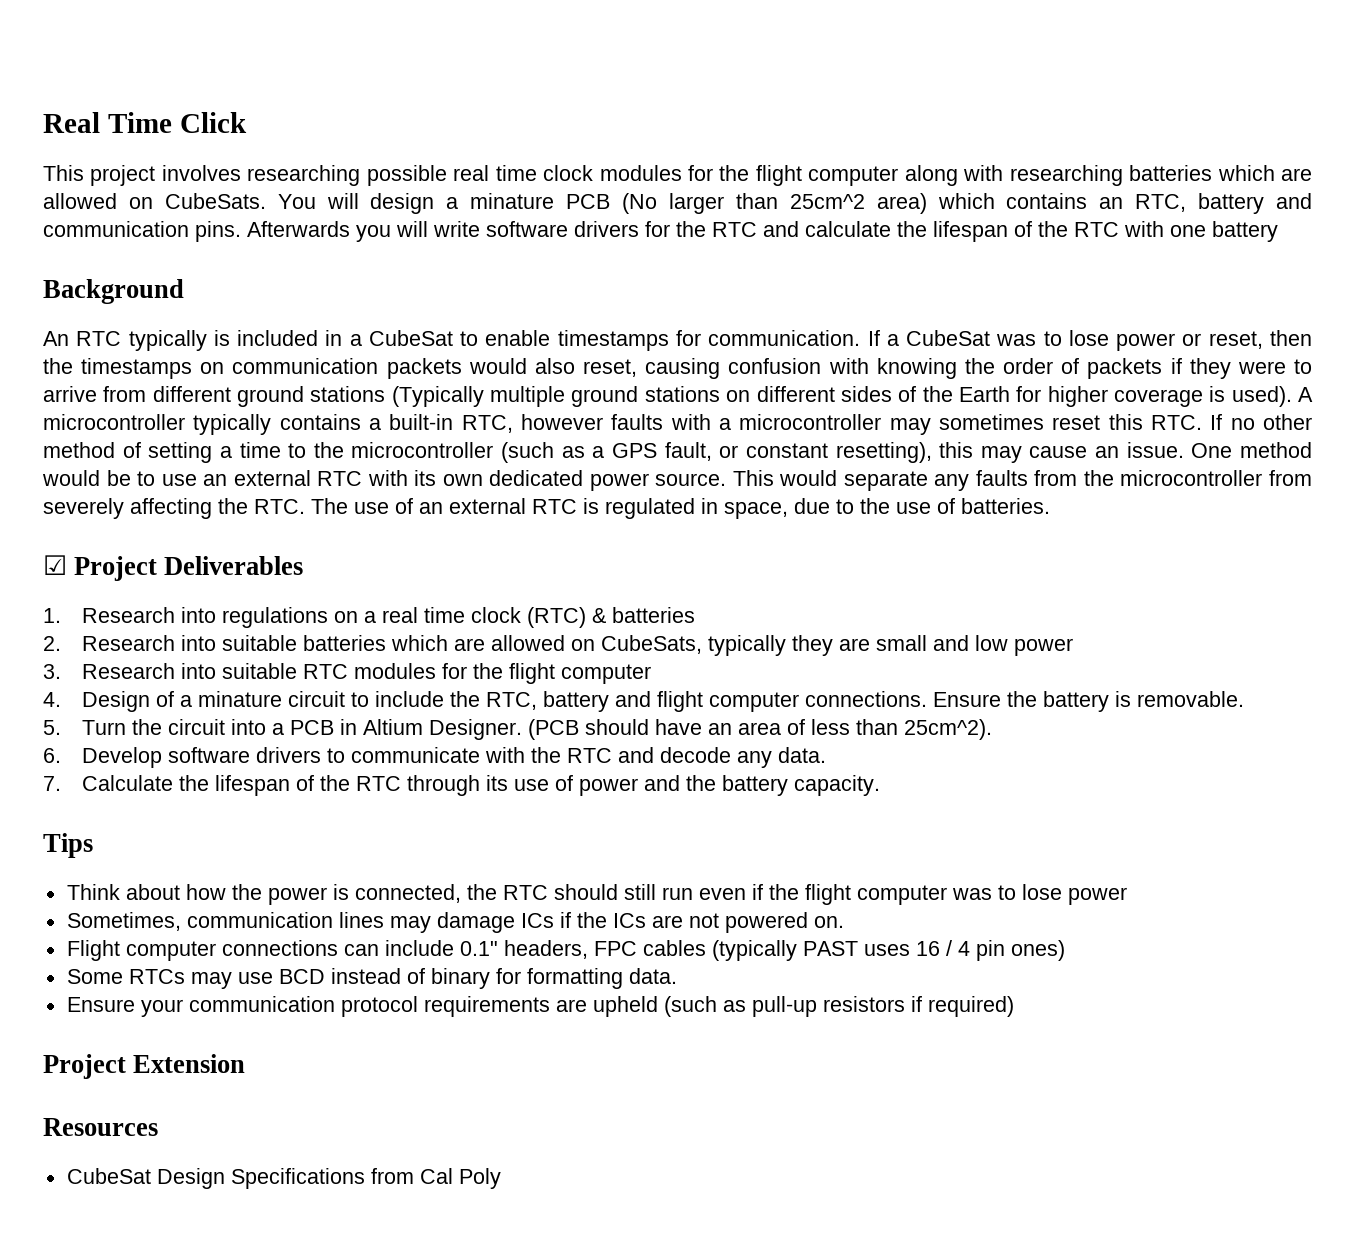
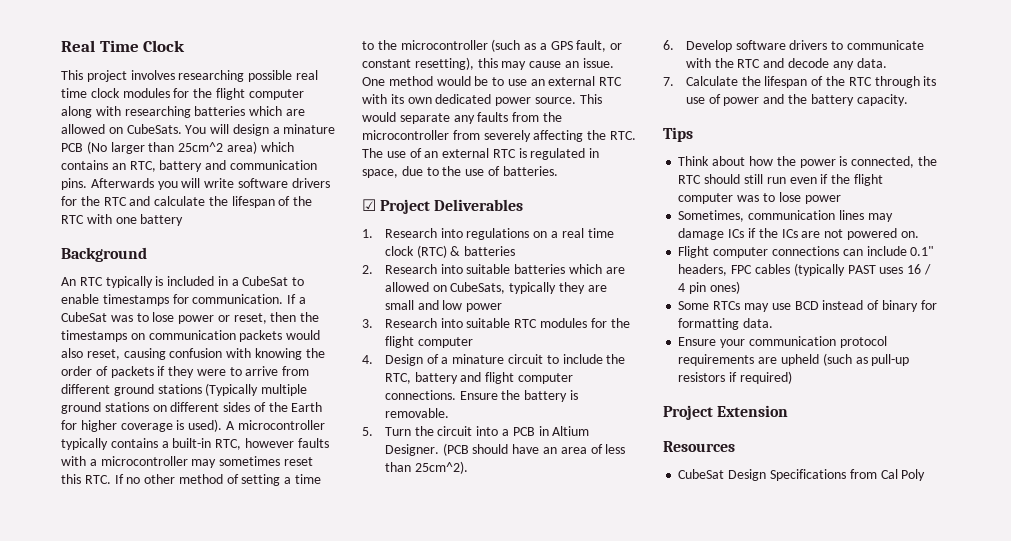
[179,112,247,133] Click -> [143,40,186,52] Clock

